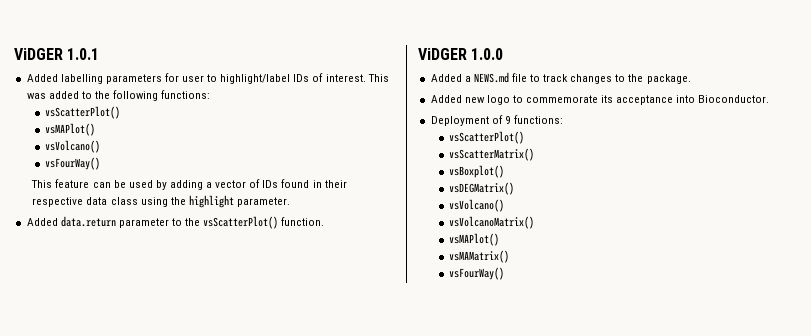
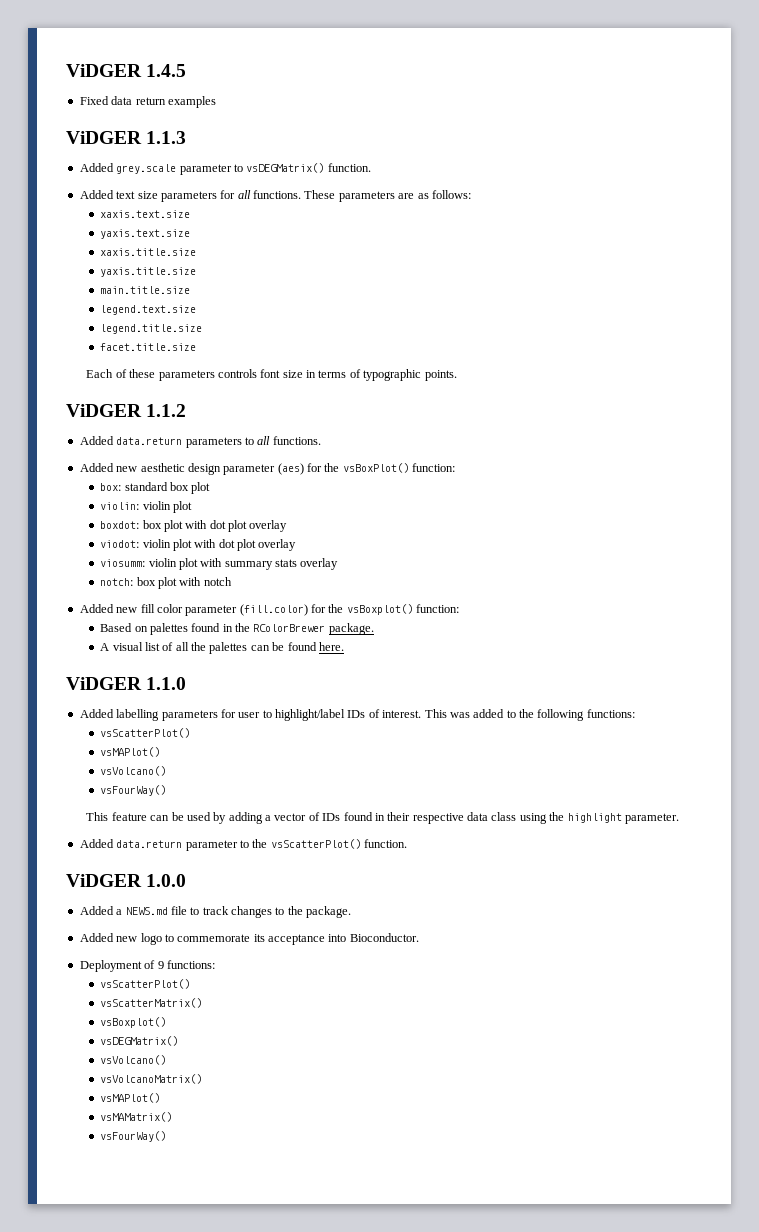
[14,48,100,60] ViDGER 1.0.1 -> [66,64,187,77] [79,96,216,108] [66,131,187,144] [79,163,371,175] [79,190,471,202] [100,210,191,218] [100,229,191,239] [100,248,197,256] [100,267,197,277] [100,286,191,294] [100,305,197,315] [100,324,203,334] [100,343,197,351] [86,369,457,381] [66,404,187,417] [79,436,321,448] [79,463,456,475] [100,482,211,494] [100,501,192,513] [100,520,288,532] [100,539,297,551] [100,558,339,570] [100,577,232,589] [79,604,460,616] [100,623,374,635] [100,642,344,654] [66,677,187,690] ViDGER 1.4.5 // Fixed data return examples // ViDGER 1.1.3 // Added grey.scale parameter to vsDEGMatrix() function. // Added text size parameters for all functions. These parameters are as follows: // xaxis.text.size // yaxis.text.size // xaxis.title.size // yaxis.title.size // main.title.size // legend.text.size // legend.title.size // facet.title.size // Each of these parameters controls font size in terms of typographic points. // ViDGER 1.1.2 // Added data.return parameters to all functions. // Added new aesthetic design parameter (aes) for the vsBoxPlot() function: // box: standard box plot // violin: violin plot // boxdot: box plot with dot plot overlay // viodot: violin plot with dot plot overlay // viosumm: violin plot with summary stats overlay // notch: box plot with notch // Added new fill color parameter (fill.color) for the vsBoxplot() function: // Based on palettes found in the RColorBrewer package. // A visual list of all the palettes can be found here. // ViDGER 1.1.0

